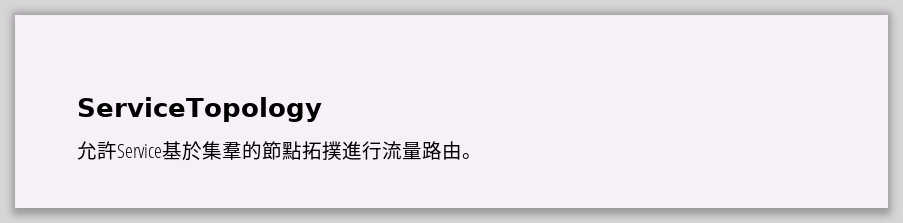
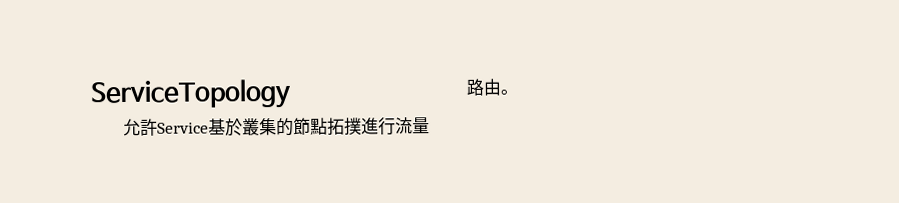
[202,141,242,160] 集羣 -> [241,118,277,136] 叢集

